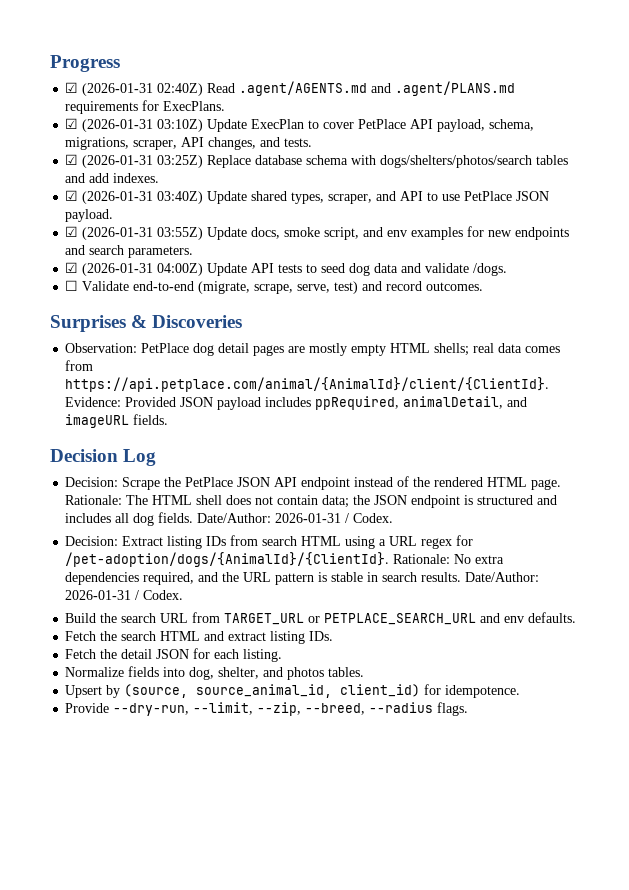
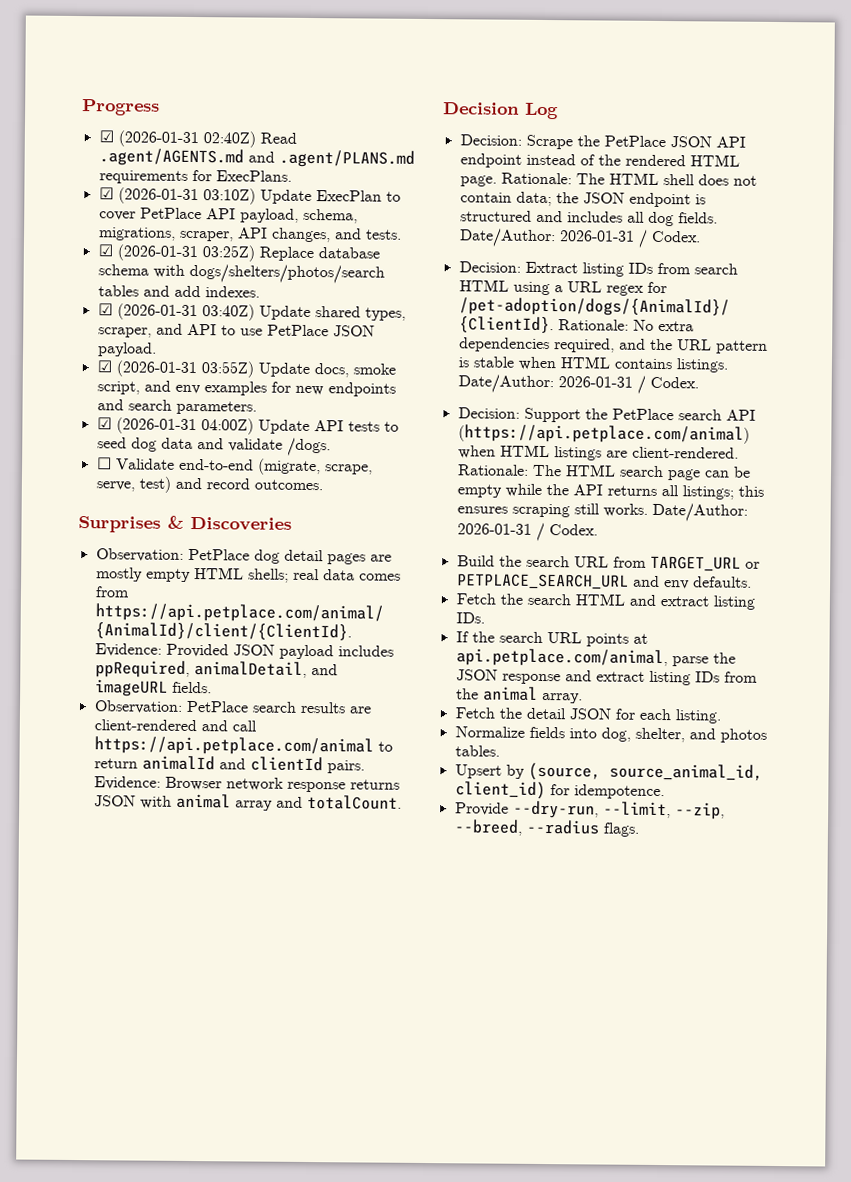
(169, 419) none -> [93,700,372,714] [93,719,257,732] [93,736,393,756] [93,755,365,774] [93,776,400,793] [93,793,402,811] // Observation: PetPlace search results are client-rendered and call https://api.petplace.com/animal to return animalId and clientId pairs. Evidence: Browser network response returns JSON with animal array and totalCount.
[367,572,462,582] in search results. -> [517,356,728,373] [457,374,699,394] [457,407,756,423] [457,424,750,444] [457,444,739,461] [456,464,751,481] [456,483,764,500] [456,503,648,518] when HTML contains listings. Date/Author: 2026-01-31 / Codex. // Decision: Support the PetPlace search API (https://api.petplace.com/animal) when HTML listings are client-rendered. Rationale: The HTML search page can be empty while the API returns all listings; this ensures scraping still works.
(334, 636) none -> [455,631,648,647] [455,648,736,668] [455,669,758,686] [455,686,583,704] // If the search URL points at api.petplace.com/animal, parse the JSON response and extract listing IDs from the animal array.

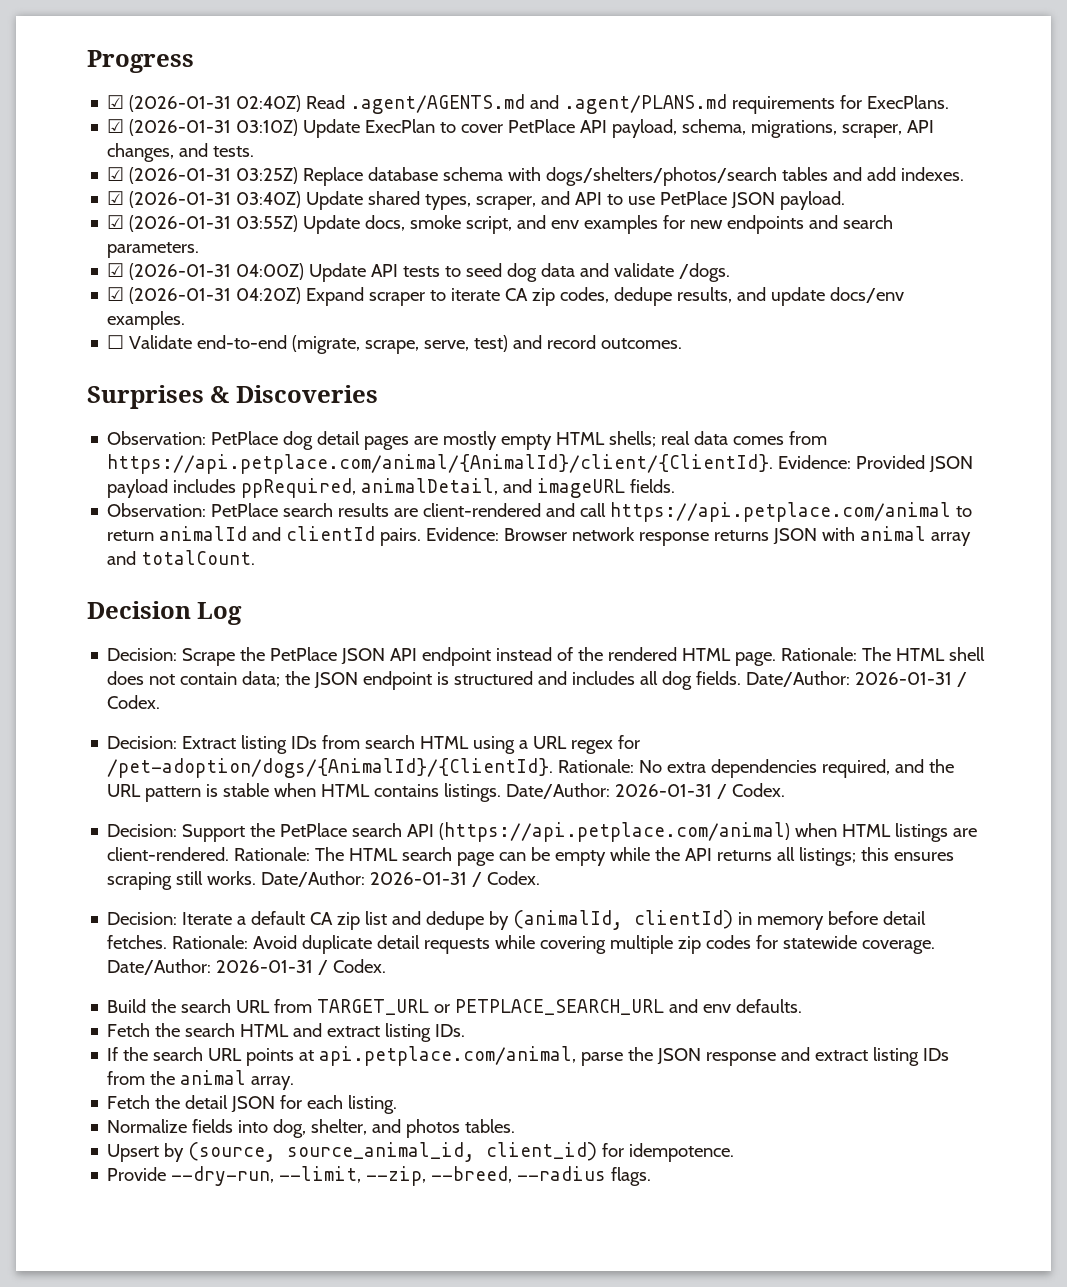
(331, 447) none -> [107,287,905,306] [107,311,186,330] // ☑ (2026-01-31 04:20Z) Expand scraper to iterate CA zip codes, dedupe results, and update docs/env examples.
(598, 530) none -> [107,910,927,930] [107,935,936,954] [107,959,387,975] // Decision: Iterate a default CA zip list and dedupe by (animalId, clientId) in memory before detail fetches. Rationale: Avoid duplicate detail requests while covering multiple zip codes for statewide coverage. Date/Author: 2026-01-31 / Codex.

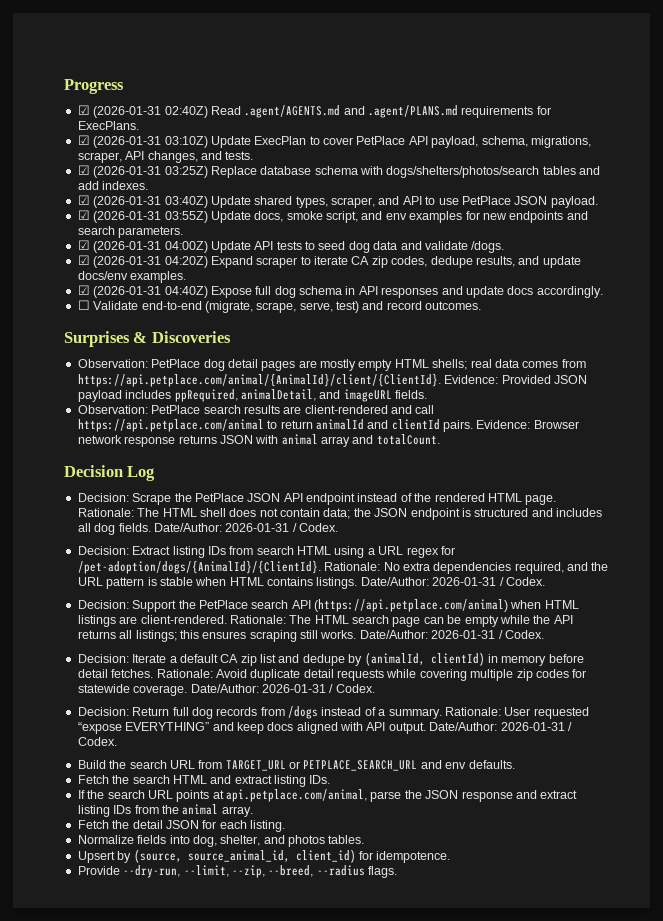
(186, 320) none -> [77,285,603,298] // ☑ (2026-01-31 04:40Z) Expose full dog schema in API responses and update docs accordingly.
(387, 966) none -> [77,706,589,719] [77,722,572,734] [77,737,117,746] // Decision: Return full dog records from /dogs instead of a summary. Rationale: User requested “expose EVERYTHING” and keep docs aligned with API output. Date/Author: 2026-01-31 / Codex.

